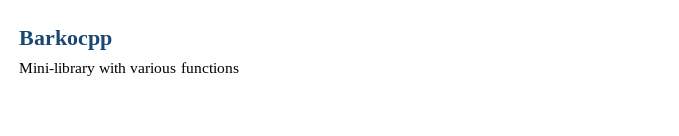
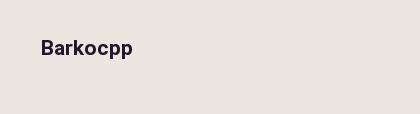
[19,62,239,76] // Mini-library with various functions -> (133, 49) none

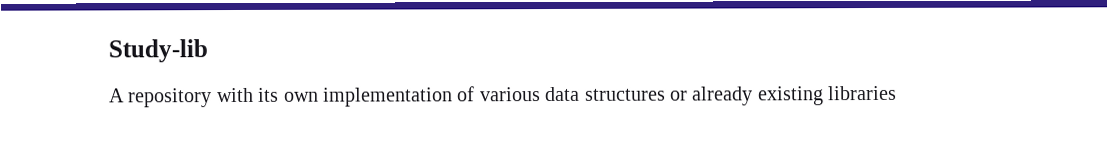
[41,40,133,59] Barkocpp -> [108,39,208,63] [109,85,898,108] Study-lib // A repository with its own implementation of various data structures or already existing libraries

